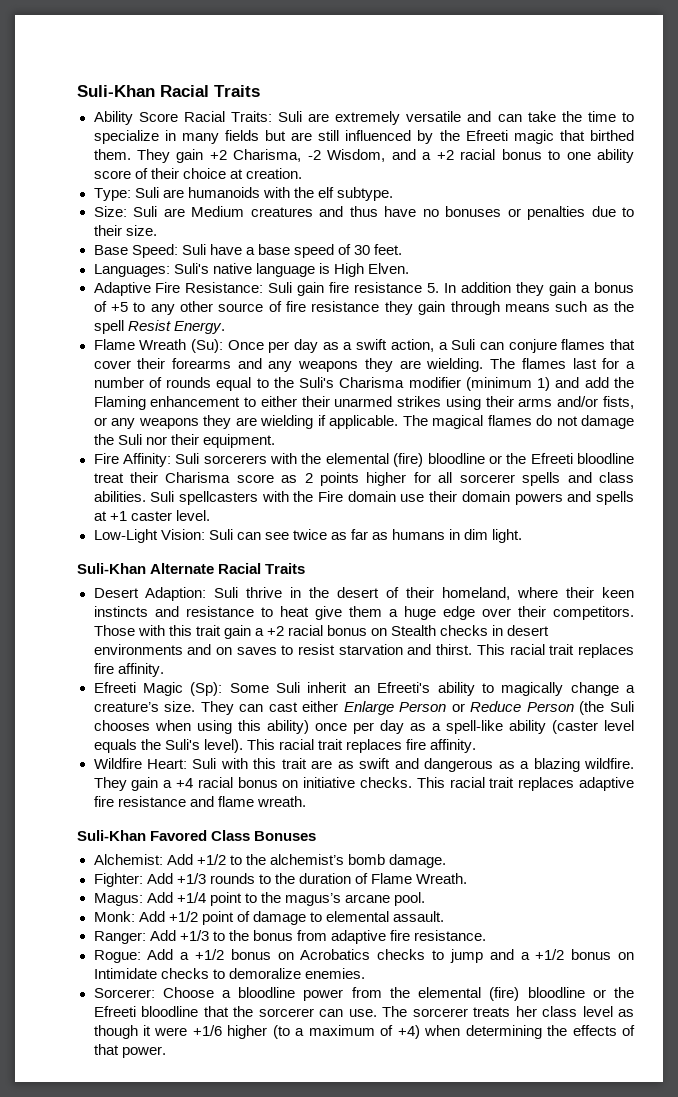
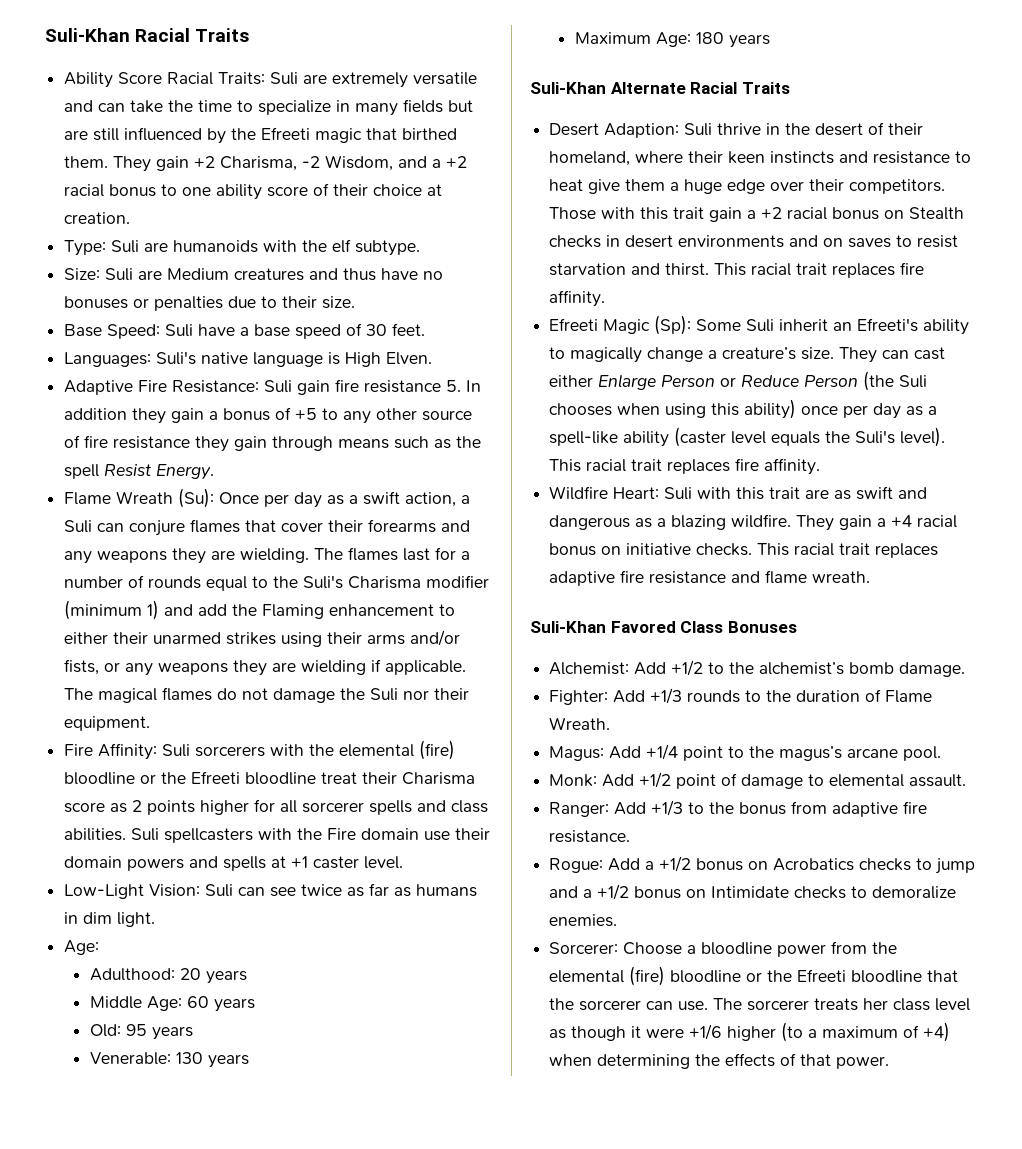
(523, 536) none -> [64,940,100,955] [89,968,247,984] [89,996,255,1012] [89,1024,193,1040] [89,1052,249,1068] [574,32,770,48] // Age: // Adulthood: 20 years // Middle Age: 60 years // Old: 95 years // Venerable: 130 years // Maximum Age: 180 years

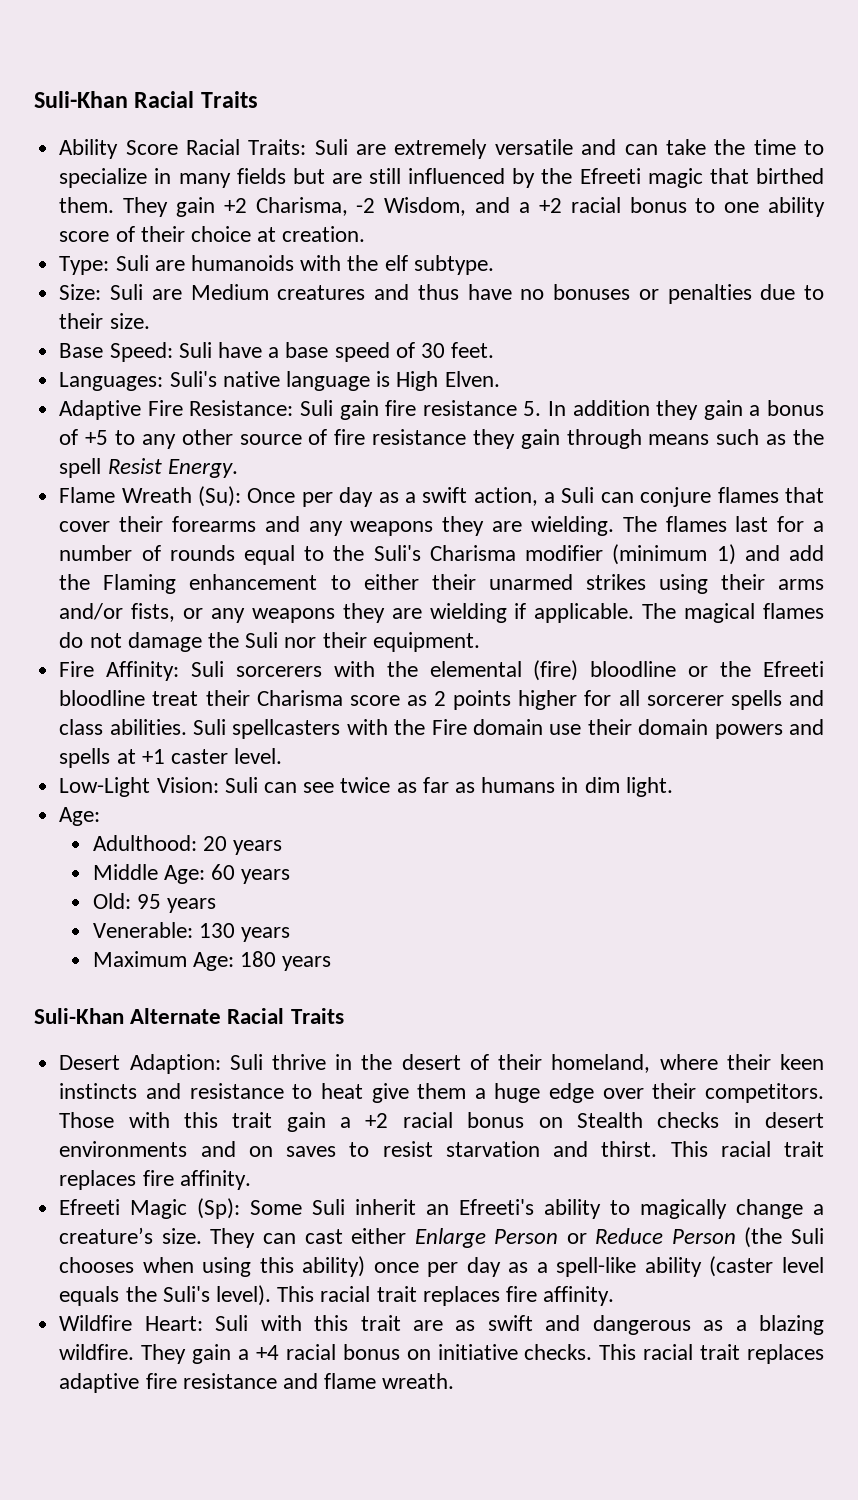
[530,621,797,633] [549,660,966,677] [549,688,933,705] [549,717,611,730] [549,744,942,761] [549,772,967,789] [549,800,928,817] [549,830,631,843] [549,856,976,874] [549,884,957,900] [549,914,618,927] [549,941,898,957] [549,966,959,986] [549,998,971,1011] [549,1022,951,1042] [549,1053,890,1069] // Suli-Khan Favored Class Bonuses // Alchemist: Add +1/2 to the alchemist’s bomb damage. // Fighter: Add +1/3 rounds to the duration of Flame Wreath. // Magus: Add +1/4 point to the magus’s arcane pool. // Monk: Add +1/2 point of damage to elemental assault. // Ranger: Add +1/3 to the bonus from adaptive fire resistance. // Rogue: Add a +1/2 bonus on Acrobatics checks to jump and a +1/2 bonus on Intimidate checks to demoralize enemies. // Sorcerer: Choose a bloodline power from the elemental (fire) bloodline or the Efreeti bloodline that the sorcerer can use. The sorcerer treats her class level as though it were +1/6 higher (to a maximum of +4) when determining the effects of that power. -> (455, 1381) none

